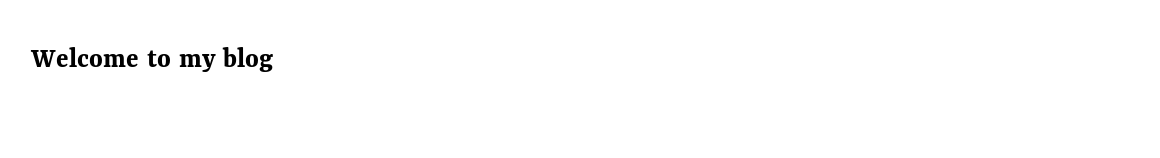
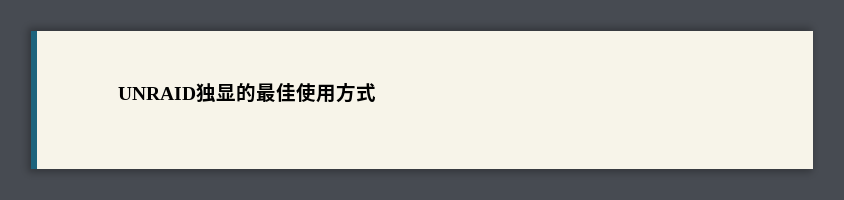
[30,47,274,72] Welcome to my blog -> [118,82,376,103] UNRAID独显的最佳使用方式

